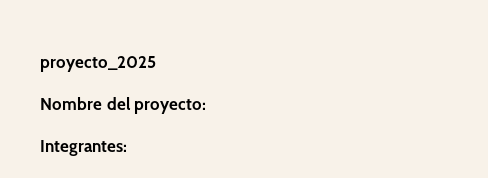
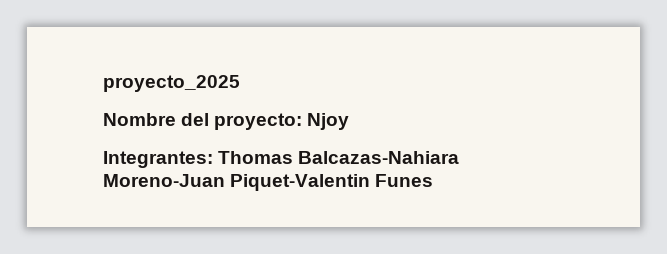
(207, 106) none -> [307,113,350,130] Njoy
(127, 148) none -> [218,151,460,164] [103,174,434,191] Thomas Balcazas-Nahiara Moreno-Juan Piquet-Valentin Funes

